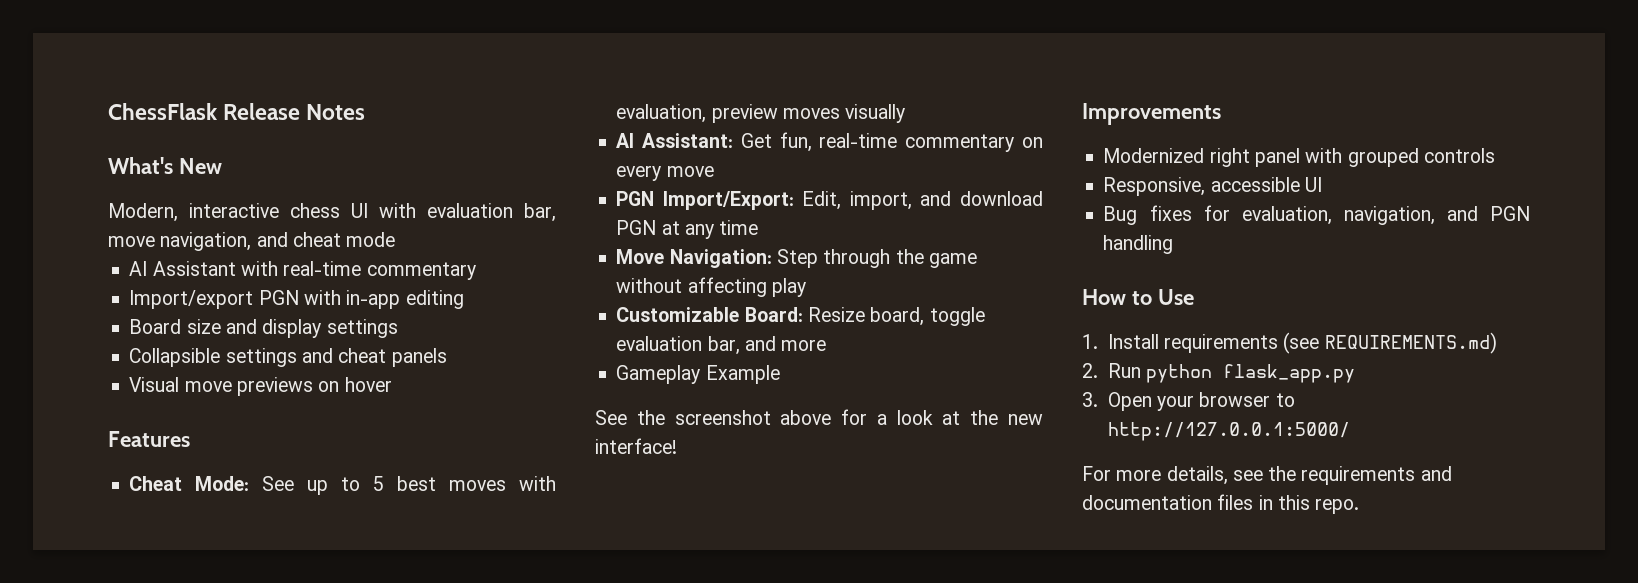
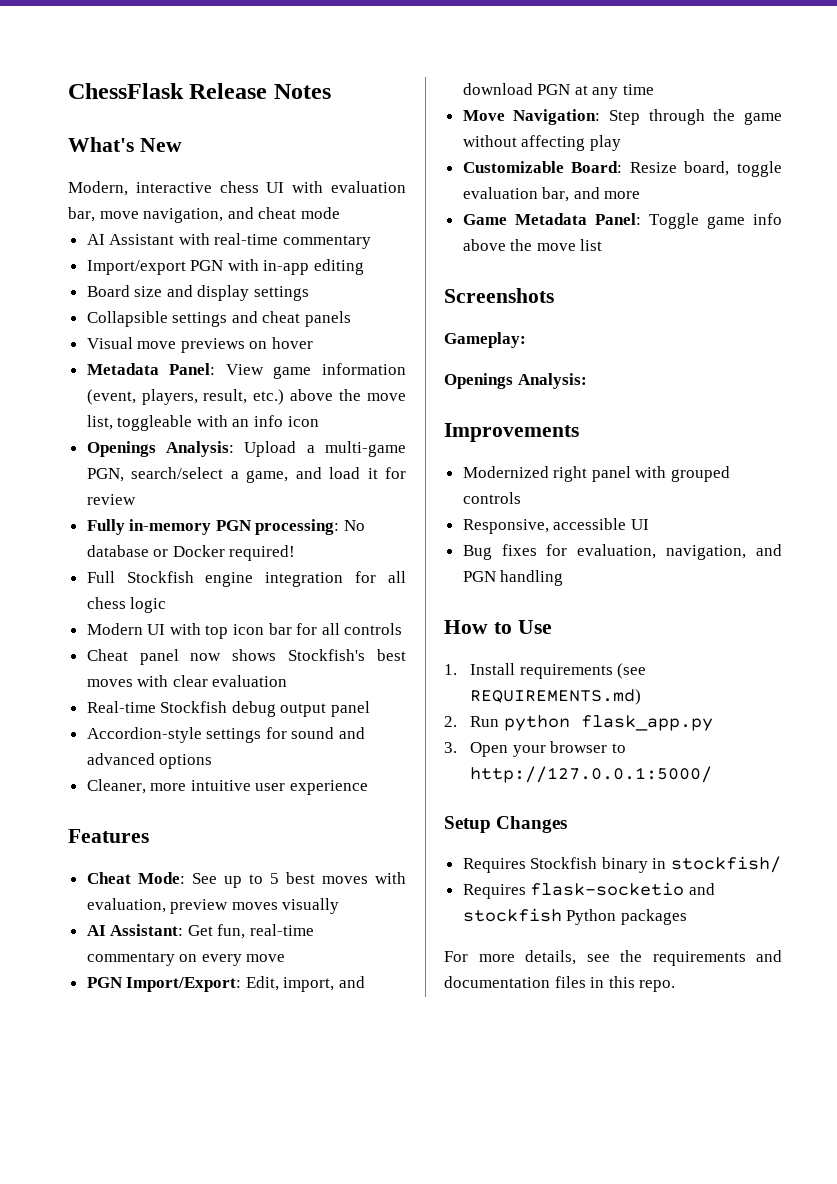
(392, 384) none -> [86,363,406,379] [86,389,406,405] [86,415,319,431] [86,441,406,457] [86,467,406,483] [86,494,136,505] [86,519,366,535] [86,545,296,561] [86,571,407,587] [86,597,167,613] [86,623,403,639] [86,649,406,665] [86,675,288,687] [86,701,371,717] [86,727,366,743] [86,753,213,769] [86,779,369,795] // Metadata Panel: View game information (event, players, result, etc.) above the move list, toggleable with an info icon // Openings Analysis: Upload a multi-game PGN, search/select a game, and load it for review // Fully in-memory PGN processing: No database or Docker required! // Full Stockfish engine integration for all chess logic // Modern UI with top icon bar for all controls // Cheat panel now shows Stockfish's best moves with clear evaluation // Real-time Stockfish debug output panel // Accordion-style settings for sound and advanced options // Cleaner, more intuitive user experience
[616,365,780,384] [595,409,1043,425] [595,438,677,454] Gameplay Example // See the screenshot above for a look at the new interface! -> [462,213,782,229] [462,239,603,251] [444,288,554,303] [444,332,526,348] [444,373,587,389] Game Metadata Panel: Toggle game info above the move list // Screenshots // Gameplay: // Openings Analysis:
(1350, 431) none -> [444,816,568,833] [462,856,782,873] [462,882,715,899] [462,908,687,925] // Setup Changes // Requires Stockfish binary in stockfish/ // Requires flask-socketio and stockfish Python packages

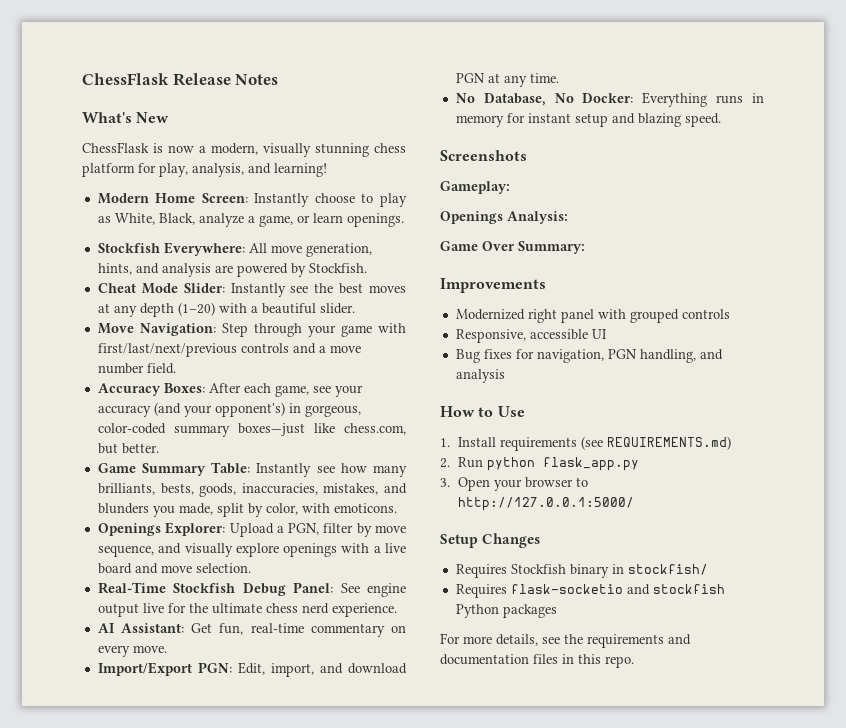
[68,181,407,196] [68,207,340,223] [86,233,372,249] [86,259,365,275] [86,285,310,301] [86,311,352,327] [86,337,314,353] [86,363,406,379] [86,389,406,405] [86,415,319,431] [86,441,235,457] Modern, interactive chess UI with evaluation bar, move navigation, and cheat mode // AI Assistant with real-time commentary // Import/export PGN with in-app editing // Board size and display settings // Collapsible settings and cheat panels // Visual move previews on hover // Metadata Panel: View game information (event, players, result, etc.) above the move list, toggleable with an info icon // Openings Analysis: -> [82,142,406,157] [82,163,327,177] [97,193,407,207] [97,213,404,227] [97,242,372,257] [97,263,367,277] [97,283,407,297] [97,302,355,317] [97,323,406,337] [97,343,361,357] [97,363,176,374] [97,383,363,397] [97,402,361,417] [97,423,406,437] [97,443,159,454] [97,462,408,477] [97,483,408,497] [97,503,397,517] [97,522,226,536] ChessFlask is now a modern, visually stunning chess platform for play, analysis, and learning! // Modern Home Screen: Instantly choose to play as White, Black, analyze a game, or learn openings. // Stockfish Everywhere: All move generation, hints, and analysis are powered by Stockfish. // Cheat Mode Slider: Instantly see the best moves at any depth (1–20) with a beautiful slider. // Move Navigation: Step through your game with first/last/next/previous controls and a move number field. // Accuracy Boxes: After each game, see your accuracy (and your opponent's) in gorgeous, color-coded summary boxes—just like chess.com, but better. // Game Summary Table: Instantly see how many brilliants, bests, goods, inaccuracies, mistakes, and blunders you made, split by color, with emoticons. // Openings Explorer:
[325,441,406,457] [86,467,406,483] [86,494,136,505] [86,519,366,535] [86,545,296,561] [86,571,407,587] [86,597,167,613] [86,623,403,639] [86,649,406,665] [86,675,288,687] [86,701,371,717] [86,727,366,743] [86,753,213,769] [86,779,369,795] [68,829,149,843] [86,872,406,888] [86,898,340,914] multi-game PGN, search/select a game, and load it for review // Fully in-memory PGN processing: No database or Docker required! // Full Stockfish engine integration for all chess logic // Modern UI with top icon bar for all controls // Cheat panel now shows Stockfish's best moves with clear evaluation // Real-time Stockfish debug output panel // Accordion-style settings for sound and advanced options // Cleaner, more intuitive user experience // Features // Cheat Mode: See up to 5 best moves with evaluation, preview moves visually -> [288,523,406,537] [97,543,406,557] [97,563,251,574] [97,582,407,597] [97,603,397,617] PGN, filter by move sequence, and visually explore openings with a live board and move selection. // Real-Time Stockfish Debug Panel: See engine output live for the ultimate chess nerd experience.
[246,954,286,962] [86,977,242,992] move // PGN Import/Export: -> [132,645,167,653] [97,662,232,676] move. // Import/Export PGN:
[623,84,655,95] [462,109,782,125] [462,135,621,151] [462,161,782,177] [462,187,641,202] [462,213,782,229] [462,239,603,251] time // Move Navigation: Step through the game without affecting play // Customizable Board: Resize board, toggle evaluation bar, and more // Game Metadata Panel: Toggle game info above the move list -> [529,73,559,83] [455,92,764,107] [455,113,721,127] time. // No Database, No Docker: Everything runs in memory for instant setup and blazing speed.
(587, 381) none -> [440,241,585,254] // Game Over Summary:
[577,544,782,560] [462,570,564,586] evaluation, navigation, and PGN handling -> [536,349,723,363] [455,369,505,383] navigation, PGN handling, and analysis

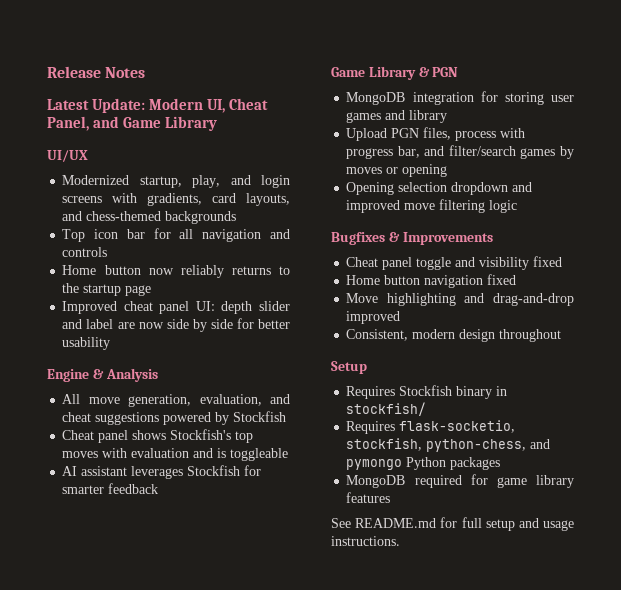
[82,73,169,85] ChessFlask -> (47, 72) none
[82,112,170,123] [82,142,406,157] [82,163,327,177] [97,193,407,207] [97,213,404,227] [97,242,372,257] [97,263,233,277] What's New // ChessFlask is now a modern, visually stunning chess platform for play, analysis, and learning! // Modern Home Screen: Instantly choose to play as White, Black, analyze a game, or learn openings. // Stockfish Everywhere: All move generation, hints, and analysis are -> [47,98,269,113] [47,116,218,131] [47,150,88,162] [62,175,290,188] [62,193,290,206] [62,211,237,224] [62,228,290,242] [62,247,108,257] [62,265,290,278] [62,283,152,296] [62,301,290,314] [62,318,290,332] [62,337,111,350] [47,368,158,382] [62,394,290,407] [62,412,160,425] Latest Update: Modern UI, Cheat Panel, and Game Library // UI/UX // Modernized startup, play, and login screens with gradients, card layouts, and chess-themed backgrounds // Top icon bar for all navigation and controls // Home button now reliably returns to the startup page // Improved cheat panel UI: depth slider and label are now side by side for better usability // Engine & Analysis // All move generation, evaluation, and cheat suggestions
[308,263,367,273] [97,283,407,297] [97,302,355,317] [97,323,406,337] [97,343,361,357] [97,363,176,374] [97,383,363,397] [97,402,361,417] [97,423,406,437] [97,443,159,454] [97,462,408,477] [97,483,408,497] [97,503,397,517] [97,522,406,537] [97,543,406,557] [97,563,251,574] [97,582,407,597] [97,603,397,617] [97,623,407,637] [97,645,167,657] [97,662,407,677] [455,73,559,87] [455,92,764,107] [455,113,721,127] [440,150,527,161] [440,181,510,194] [440,211,568,224] [440,241,585,254] [440,278,546,293] [455,309,730,323] [455,329,607,343] [455,349,723,363] [455,369,505,383] [440,406,525,417] [440,436,732,451] [440,457,640,471] [440,477,589,491] [458,497,635,511] Stockfish. // Cheat Mode Slider: Instantly see the best moves at any depth (1–20) with a beautiful slider. // Move Navigation: Step through your game with first/last/next/previous controls and a move number field. // Accuracy Boxes: After each game, see your accuracy (and your opponent's) in gorgeous, color-coded summary boxes—just like chess.com, but better. // Game Summary Table: Instantly see how many brilliants, bests, goods, inaccuracies, mistakes, and blunders you made, split by color, with emoticons. // Openings Explorer: Upload a PGN, filter by move sequence, and visually explore openings with a live board and move selection. // Real-Time Stockfish Debug Panel: See engine output live for the ultimate chess nerd experience. // AI Assistant: Get fun, real-time commentary on every move. // Import/Export PGN: Edit, import, and download PGN at any time. // No Database, No Docker: Everything runs in memory for instant setup and blazing speed. // Screenshots // Gameplay: // Openings Analysis: // Game Over Summary: // Improvements // Modernized right panel with grouped controls // Responsive, accessible UI // Bug fixes for navigation, PGN handling, and analysis // How to Use // 1. Install requirements (see REQUIREMENTS.md) // 2. Run python flask_app.py // 3. Open your browser to http://127.0.0.1:5000/ -> [233,411,287,422] [62,429,254,443] [62,448,289,461] [62,465,262,479] [62,483,159,494] [331,66,459,80] [346,91,574,105] [346,110,448,123] [346,127,526,141] [346,145,574,159] [346,164,448,177] [346,182,533,195] [346,199,518,213] [331,232,493,245] [346,256,563,270] [346,274,517,288] [346,293,574,306] [346,311,401,324] [346,329,562,342] Stockfish // Cheat panel shows Stockfish's top moves with evaluation and is toggleable // AI assistant leverages Stockfish for smarter feedback // Game Library & PGN // MongoDB integration for storing user games and library // Upload PGN files, process with progress bar, and filter/search games by moves or opening // Opening selection dropdown and improved move filtering logic // Bugfixes & Improvements // Cheat panel toggle and visibility fixed // Home button navigation fixed // Move highlighting and drag-and-drop improved // Consistent, modern design throughout
[482,533,541,548] Changes -> (367, 367) none
[510,584,725,595] [455,604,557,618] [440,633,691,648] [440,654,634,668] flask-socketio and stockfish Python packages // For more details, see the requirements and documentation files in this repo. -> [399,420,516,433] [346,438,551,452] [346,457,501,470] [346,474,574,488] [346,492,391,503] [331,517,574,531] [331,536,400,546] flask-socketio, stockfish, python-chess, and pymongo Python packages // MongoDB required for game library features // See README.md for full setup and usage instructions.

